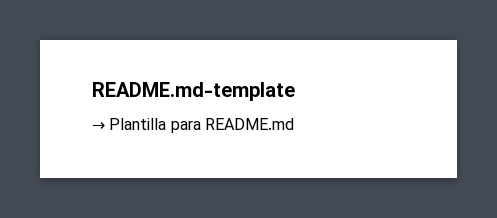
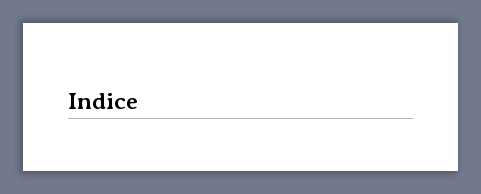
[92,82,295,101] [92,118,294,133] README.md-template // → Plantilla para README.md -> [68,93,138,109] Indice

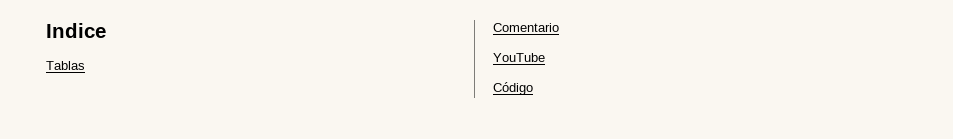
(138, 101) none -> [46,61,85,70] [493,23,559,32] [493,53,545,62] [493,82,533,95] // Tablas // Comentario // YouTube // Código

